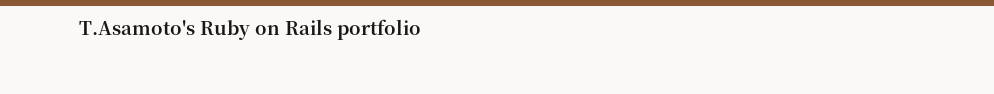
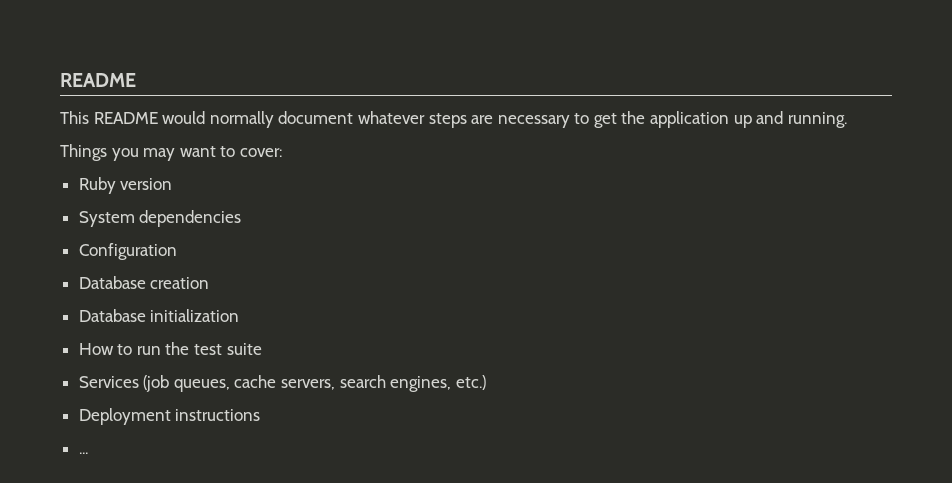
[79,19,421,40] T.Asamoto's Ruby on Rails portfolio -> [60,73,136,87] [60,111,847,128] [60,144,282,161] [78,177,173,194] [78,210,242,227] [78,243,177,260] [78,276,210,289] [78,309,240,322] [78,342,262,355] [78,375,486,392] [78,408,261,425] [78,452,88,454] README // This README would normally document whatever steps are necessary to get the application up and running. // Things you may want to cover: // Ruby version // System dependencies // Configuration // Database creation // Database initialization // How to run the test suite // Services (job queues, cache servers, search engines, etc.) // Deployment instructions // ...

